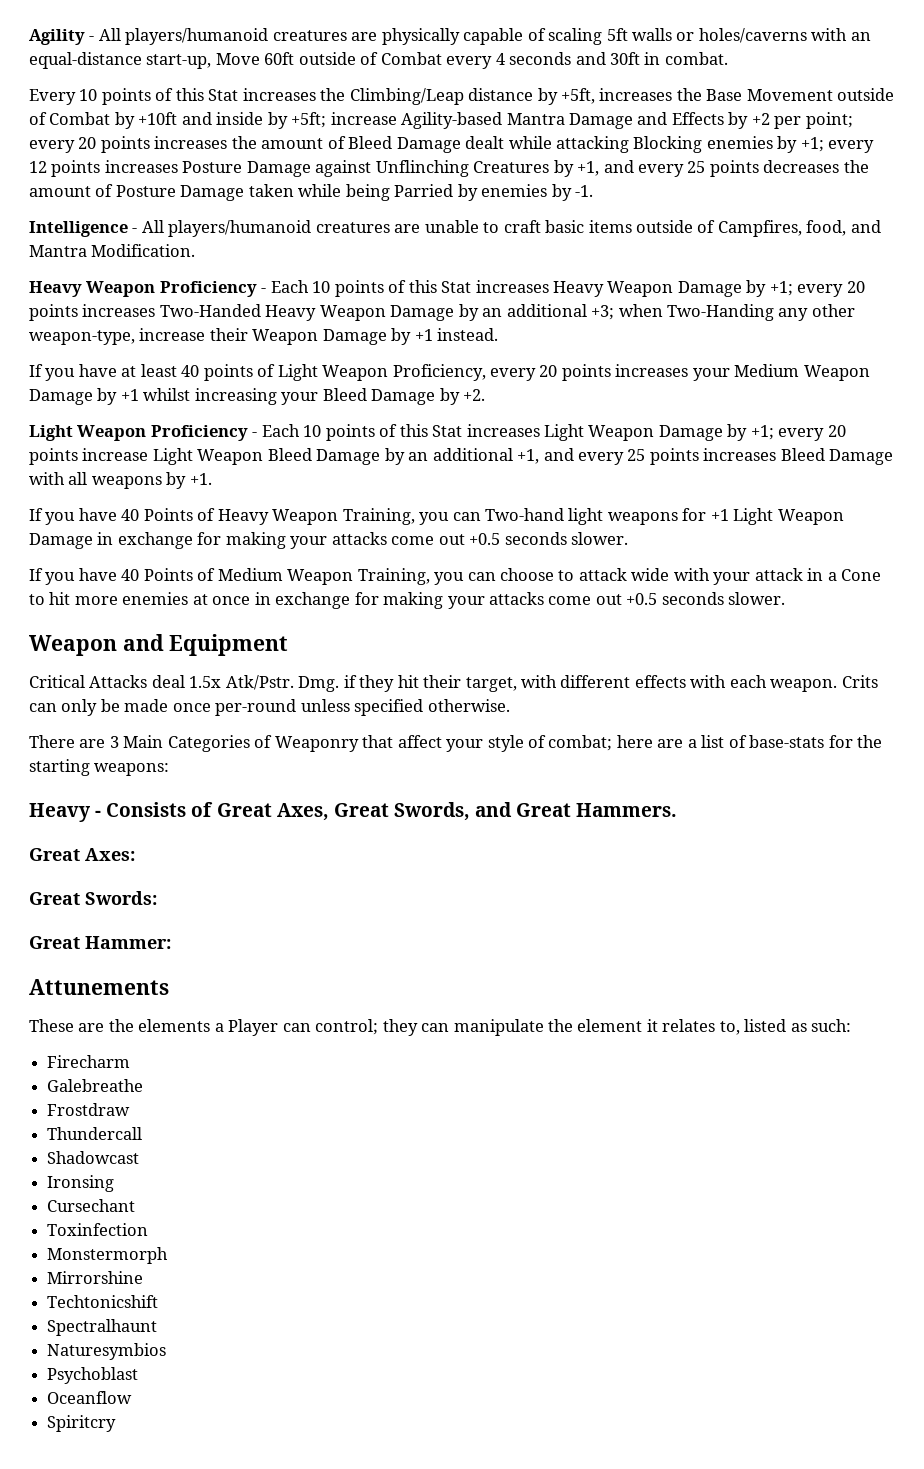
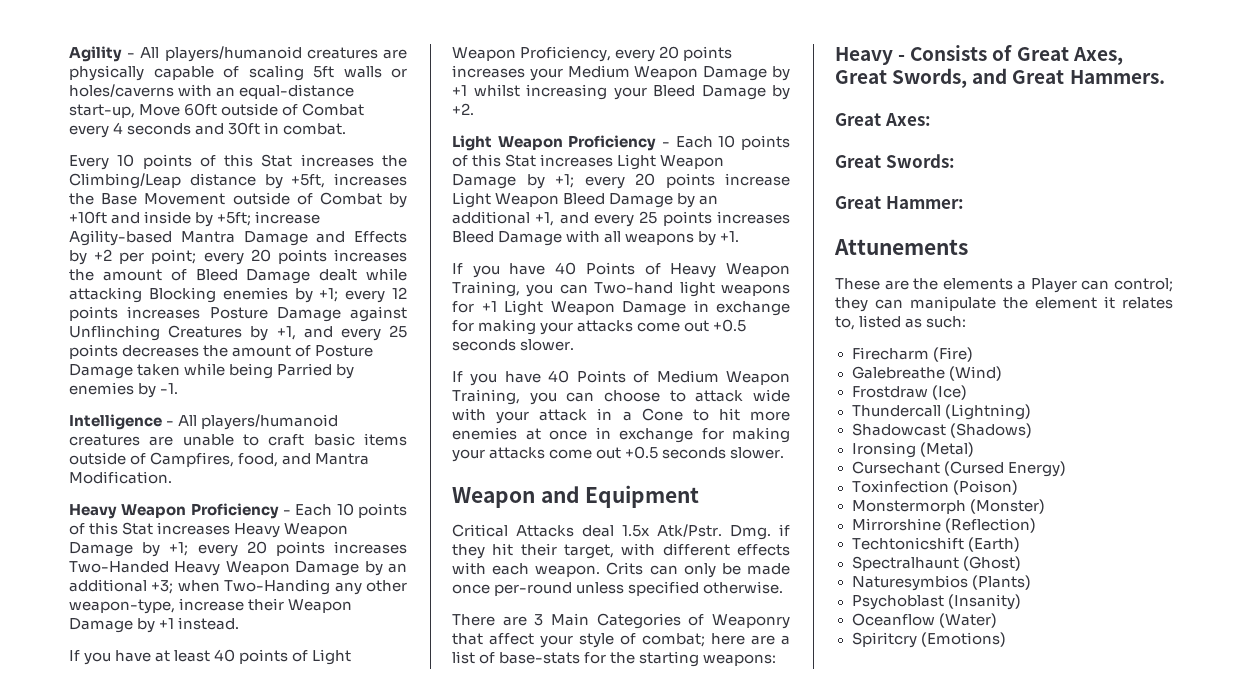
(131, 1061) none -> [932,347,973,362] (Fire)
(144, 1085) none -> [948,366,1002,381] (Wind)
(131, 1109) none -> [931,385,967,400] (Ice)
(143, 1133) none -> [944,404,1031,420] (Lightning)
(140, 1157) none -> [949,423,1032,438] (Shadows)
(115, 1183) none -> [919,442,974,457] (Metal)
(136, 1205) none -> [943,461,1066,477] (Cursed Energy)
(149, 1229) none -> [952,480,1018,495] (Poison)
(169, 1255) none -> [969,499,1045,514] (Monster)
(144, 1277) none -> [944,518,1036,533] (Reflection)
(159, 1301) none -> [967,537,1020,552] (Earth)
(158, 1327) none -> [962,556,1021,571] (Ghost)
(167, 1351) none -> [971,575,1031,590] (Plants)
(139, 1375) none -> [947,594,1021,610] (Insanity)
(133, 1397) none -> [938,613,997,628] (Water)
(117, 1423) none -> [920,632,1006,647] (Emotions)

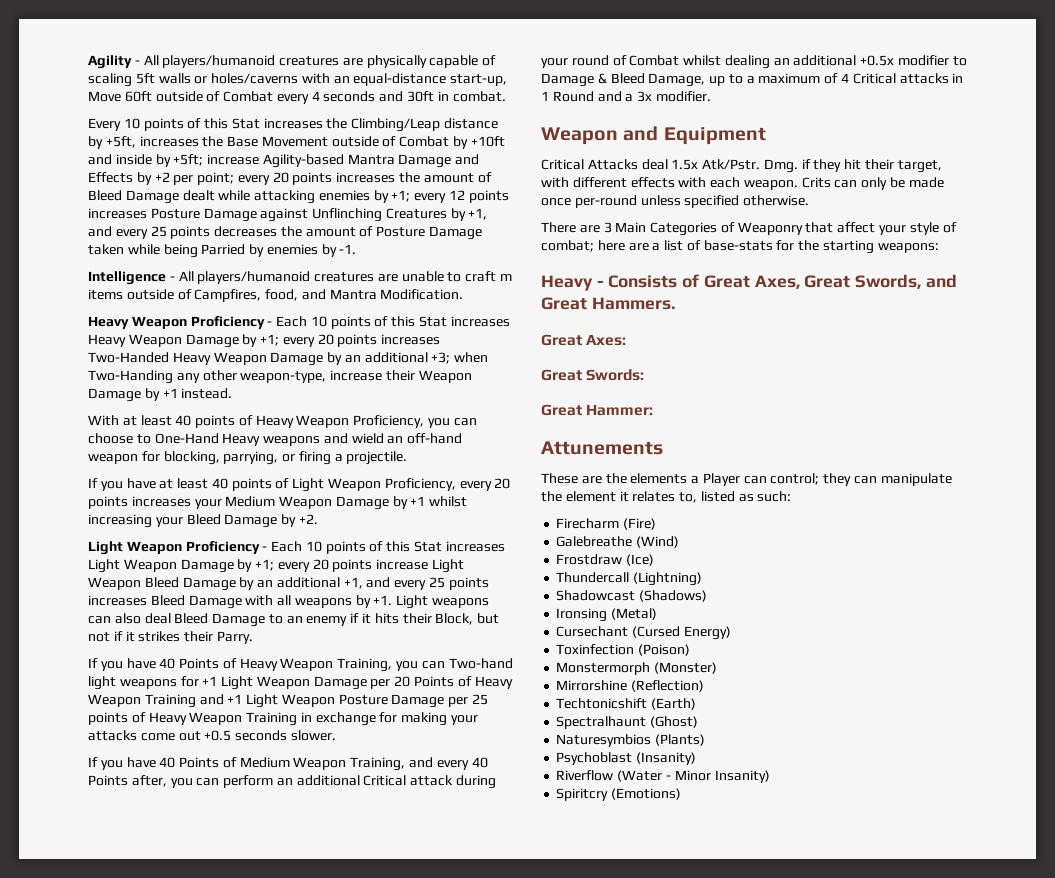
[148,287,216,303] Blocking -> (316, 197) none
[313,433,355,446] basic -> [500,274,513,281] m
(240, 623) none -> [88,415,477,428] [88,433,463,446] [88,451,408,465] // With at least 40 points of Heavy Weapon Proficiency, you can choose to One-Hand Heavy weapons and wield an off-hand weapon for blocking, parrying, or firing a projectile.
(740, 236) none -> [396,595,490,609] [88,613,500,627] [88,631,253,644] Light weapons can also deal Bleed Damage to an enemy if it hits their Block, but not if it strikes their Parry.
(686, 308) none -> [370,676,513,689] [88,694,489,708] [88,712,298,726] per 20 Points of Heavy Weapon Training and +1 Light Weapon Posture Damage per 25 points of Heavy Weapon Training
[529,389,790,405] [452,408,790,424] [452,427,790,443] [452,446,785,462] you can choose to attack wide with your attack in a Cone to hit more enemies at once in exchange for making your attacks come out +0.5 seconds slower. -> [409,757,488,770] [88,775,497,789] [541,55,967,69] [541,73,964,87] [541,91,711,102] and every 40 Points after, you can perform an additional Critical attack during your round of Combat whilst dealing an additional +0.5x modifier to Damage & Bleed Damage, up to a maximum of 4 Critical attacks in 1 Round and a 3x modifier.
[851,613,997,628] Oceanflow (Water) -> [556,770,770,783] Riverflow (Water - Minor Insanity)

